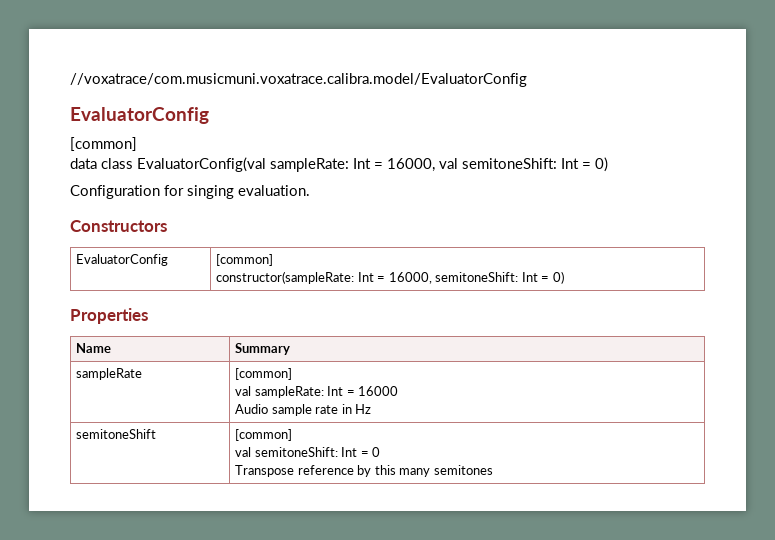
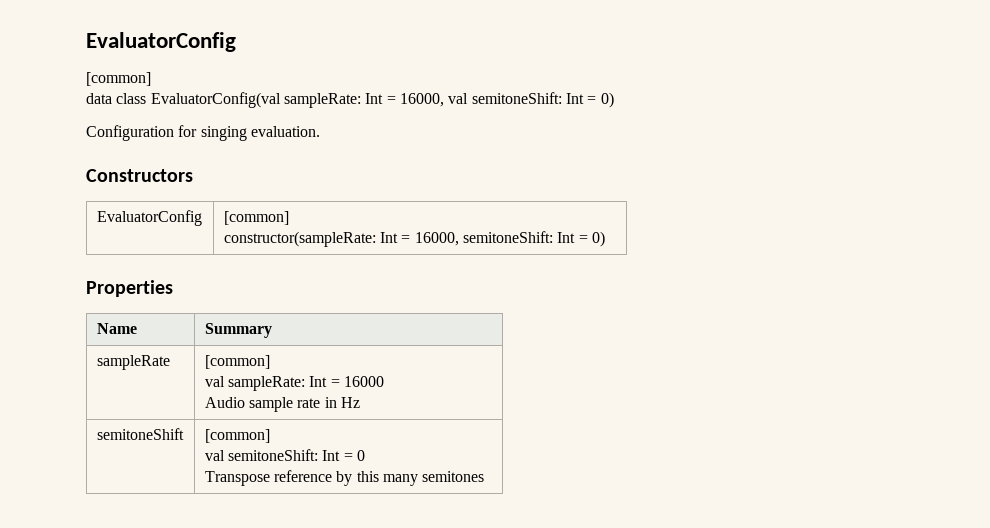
[70,73,527,87] //voxatrace/com.musicmuni.voxatrace.calibra.model/EvaluatorConfig // -> (86, 42) none

